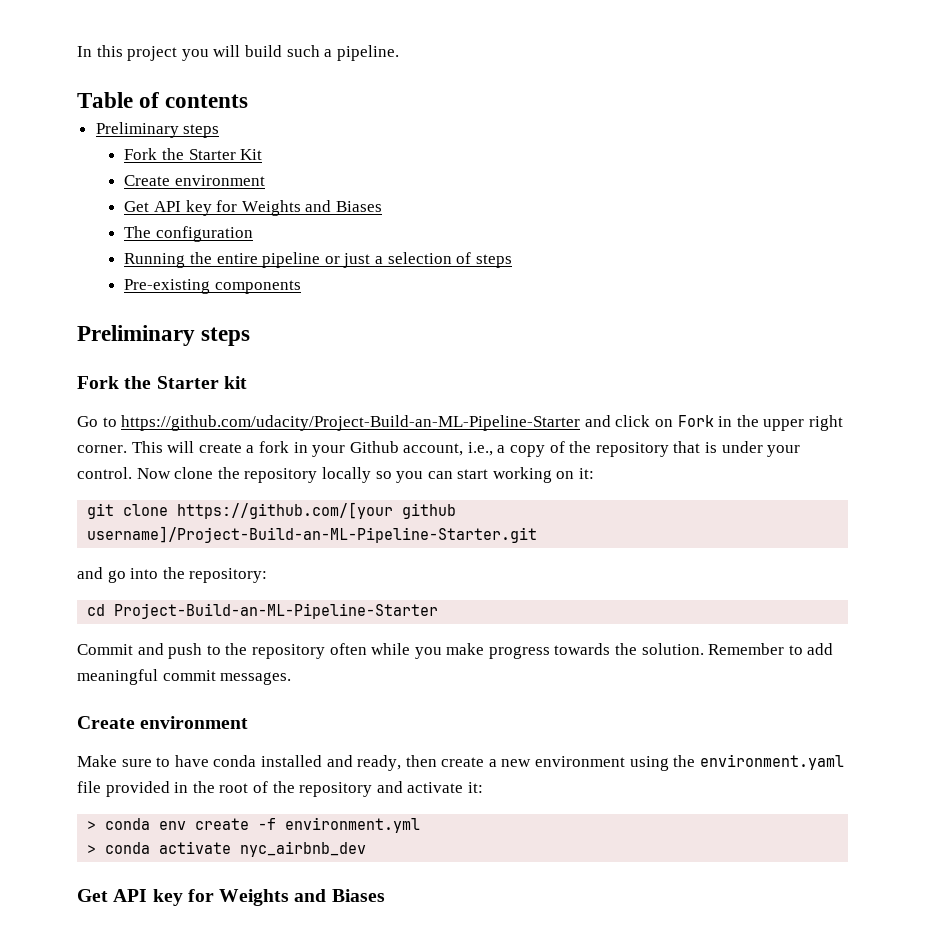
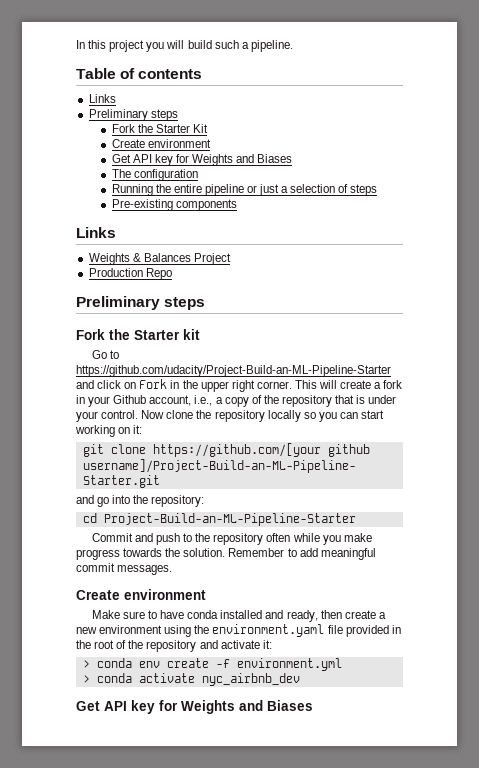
(249, 101) none -> [88,94,116,103] // Links
(302, 287) none -> [76,227,116,238] [88,253,231,265] [88,268,172,280] // Links // Weights & Balances Project // Production Repo

